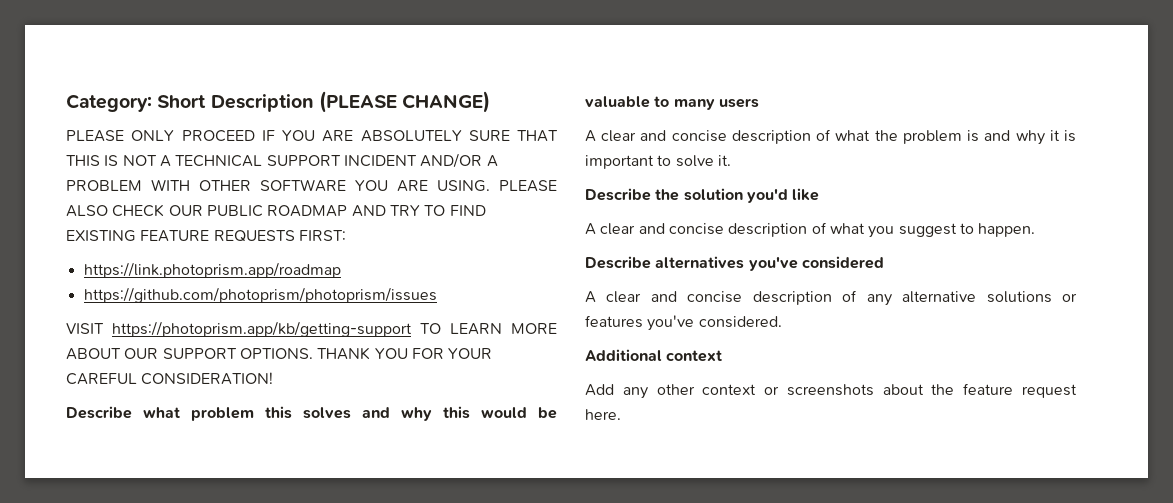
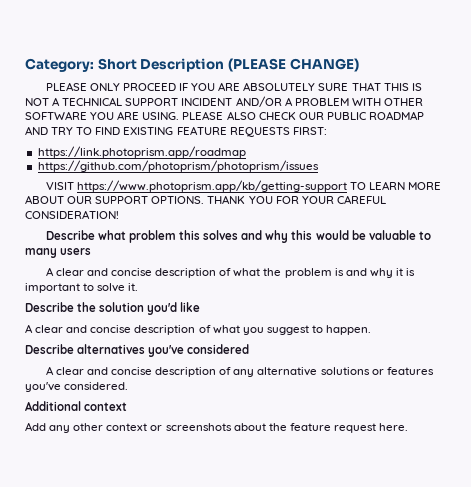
[112,321,412,337] https://photoprism.app/kb/getting-support -> [76,180,347,192] https://www.photoprism.app/kb/getting-support

